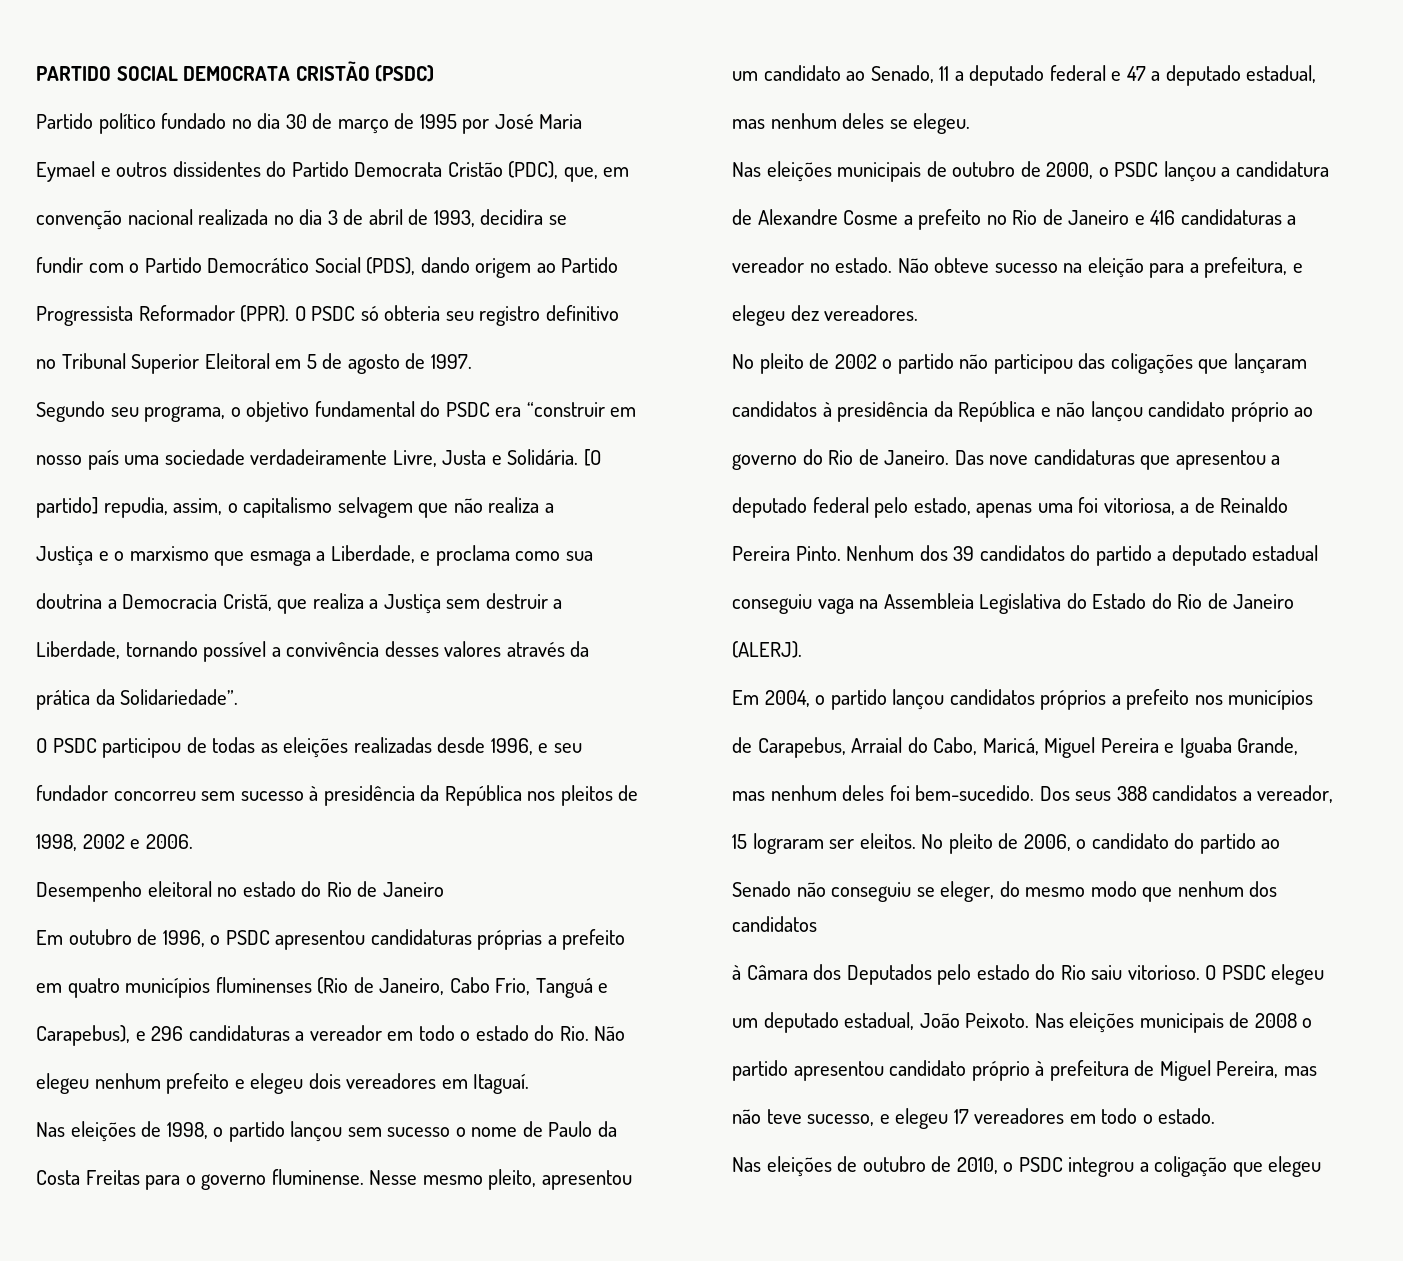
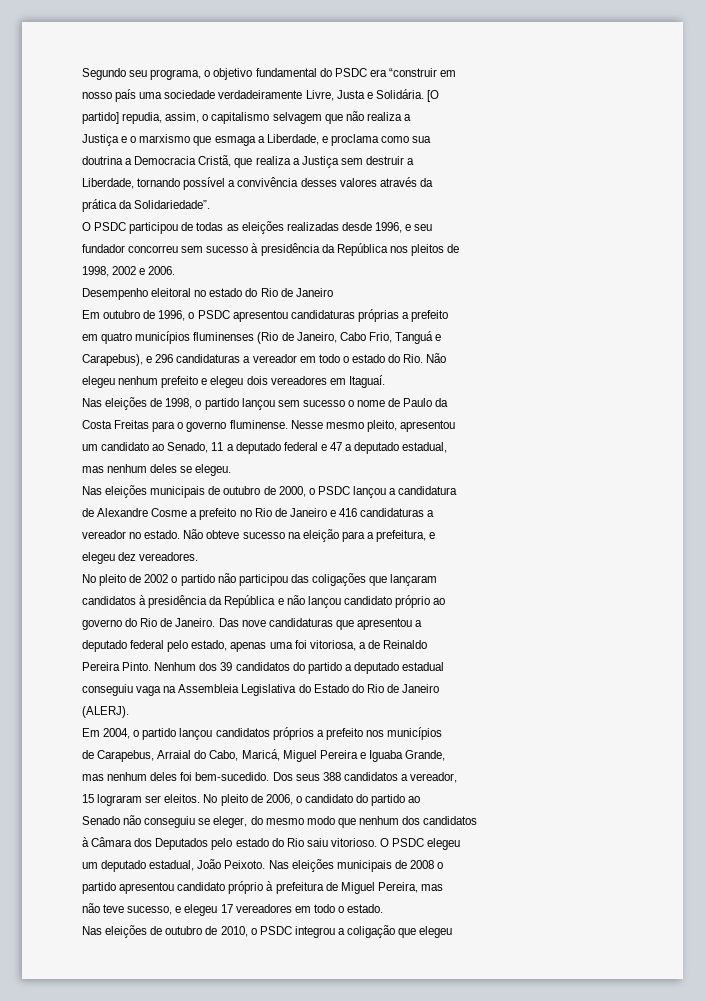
[36,61,435,82] [36,113,583,134] [36,161,630,182] [36,209,567,230] [36,257,619,278] [36,305,619,326] [36,353,472,374] PARTIDO SOCIAL DEMOCRATA CRISTÃO (PSDC) // Partido político fundado no dia 30 de março de 1995 por José Maria // Eymael e outros dissidentes do Partido Democrata Cristão (PDC), que, em // convenção nacional realizada no dia 3 de abril de 1993, decidira se // fundir com o Partido Democrático Social (PDS), dando origem ao Partido // Progressista Reformador (PPR). O PSDC só obteria seu registro definitivo // no Tribunal Superior Eleitoral em 5 de agosto de 1997. // -> (82, 74) none

